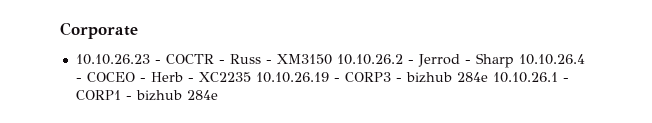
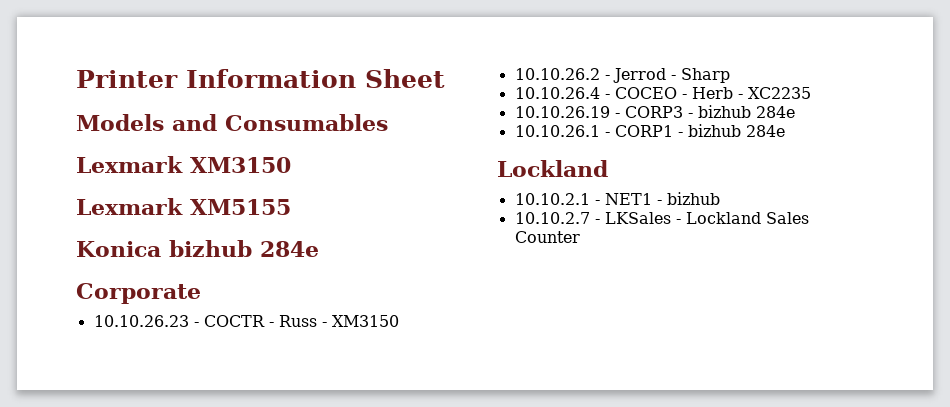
(60, 30) none -> [76,69,445,88] [76,114,388,131] [76,156,291,173] [76,198,291,215] [76,240,319,257] Printer Information Sheet // Models and Consumables // Lexmark XM3150 // Lexmark XM5155 // Konica bizhub 284e //
(332, 59) none -> (399, 321) //
(514, 60) none -> (730, 75) //
(251, 77) none -> (811, 93) //
(488, 77) none -> (795, 112) //
(218, 95) none -> [497,160,608,177] [514,192,720,205] [514,212,809,224] [514,231,580,243] // Lockland // 10.10.2.1 - NET1 - bizhub // 10.10.2.7 - LKSales - Lockland Sales Counter

